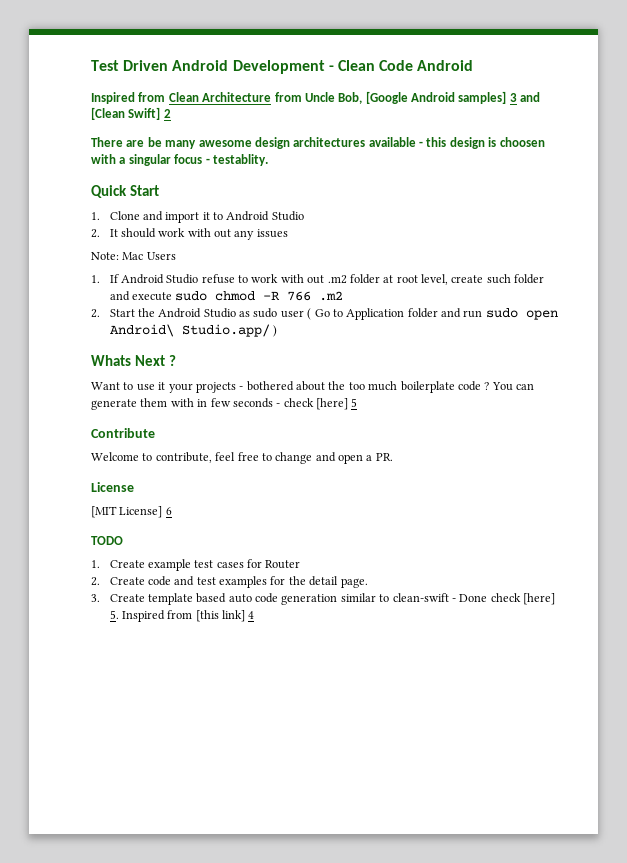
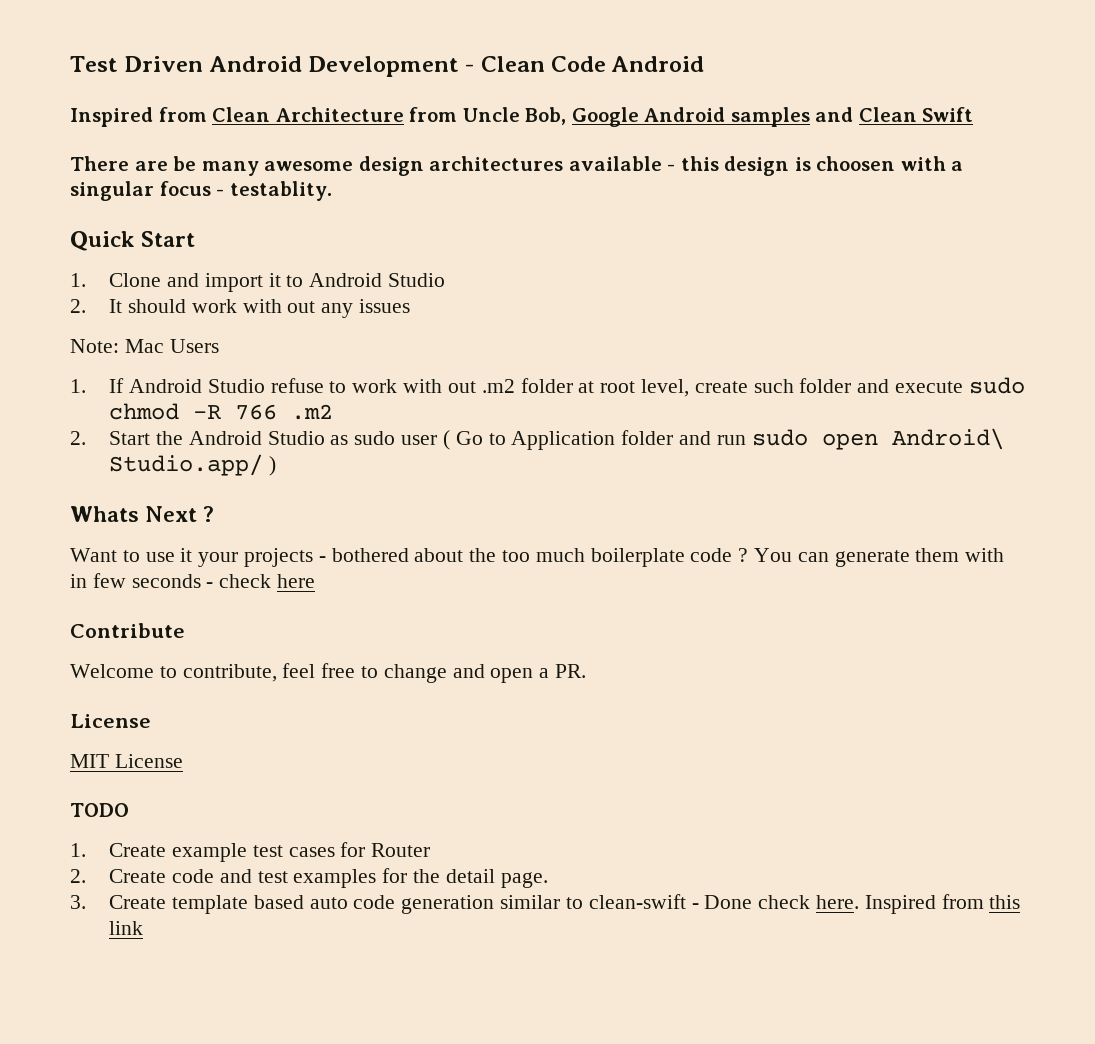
[365,91,541,104] [91,107,171,120] [Google Android samples] 3 and [Clean Swift] 2 -> [571,107,974,127] Google Android samples and Clean Swift
[316,398,358,410] [here] 5 -> [277,574,316,588] here
[91,506,172,518] [MIT License] 6 -> [70,754,183,768] MIT License
[523,593,556,605] [109,610,255,622] [here] 5. Inspired from [this link] 4 -> [815,894,1021,914] [109,921,144,935] here. Inspired from this link

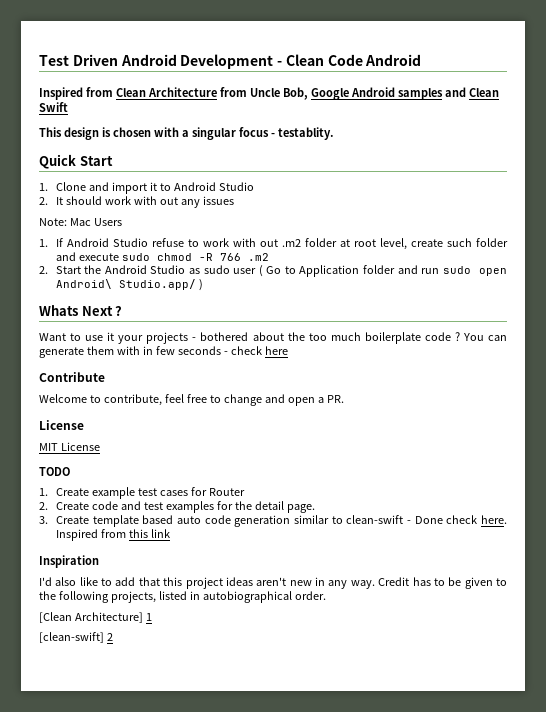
[70,156,719,176] There are be many awesome design architectures available - this -> [39,127,62,137] This
[816,156,896,171] choosen -> [113,127,151,137] chosen
(144, 928) none -> [39,555,99,568] [39,577,507,589] [39,591,326,603] [39,612,152,623] [39,632,113,643] // Inspiration // I'd also like to add that this project ideas aren't new in any way. Credit has to be given to the following projects, listed in autobiographical order. // [Clean Architecture] 1 // [clean-swift] 2

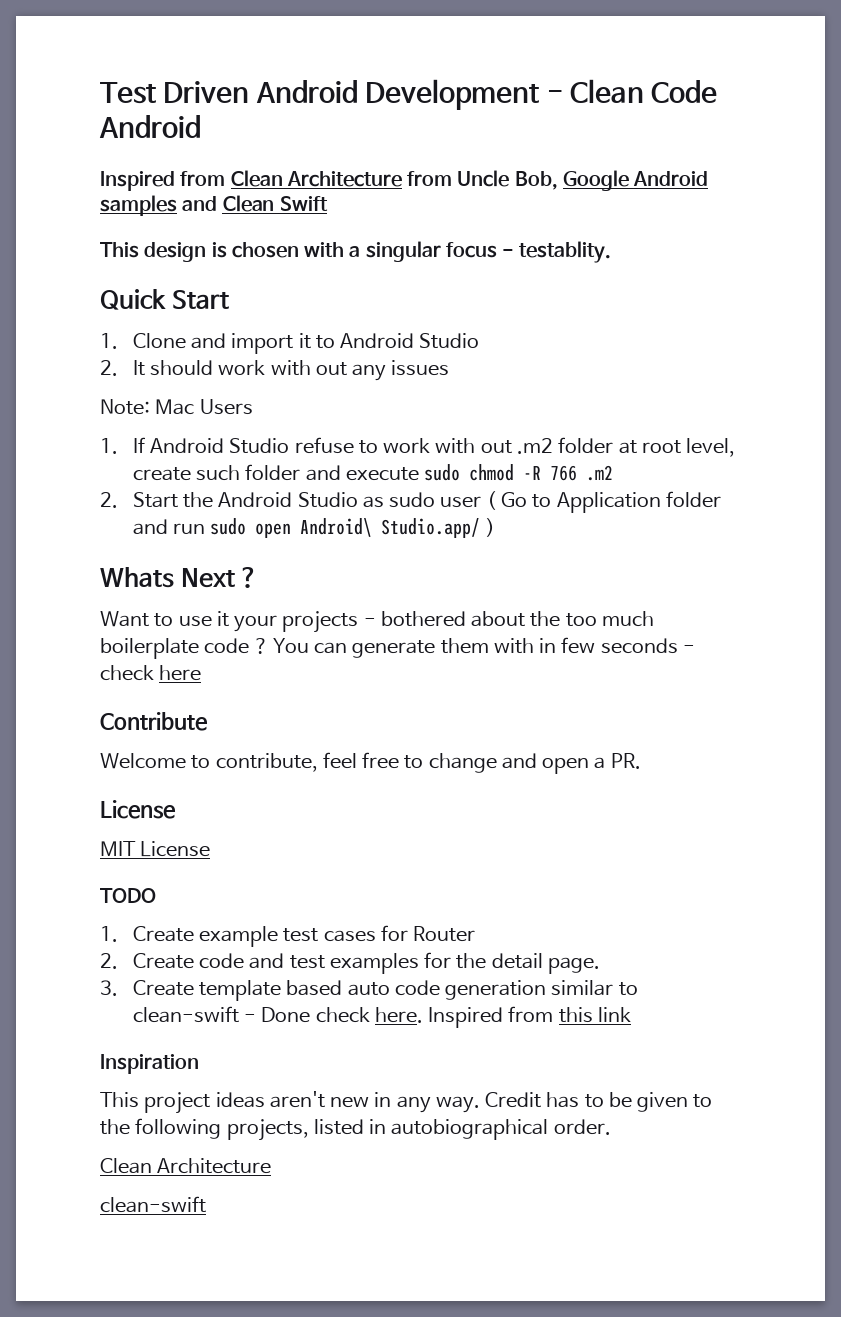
[39,577,183,586] I'd also like to add that this -> [100,1092,139,1108] This
[39,612,152,623] [39,632,113,643] [Clean Architecture] 1 // [clean-swift] 2 -> [100,1158,272,1174] [100,1196,206,1213] Clean Architecture // clean-swift

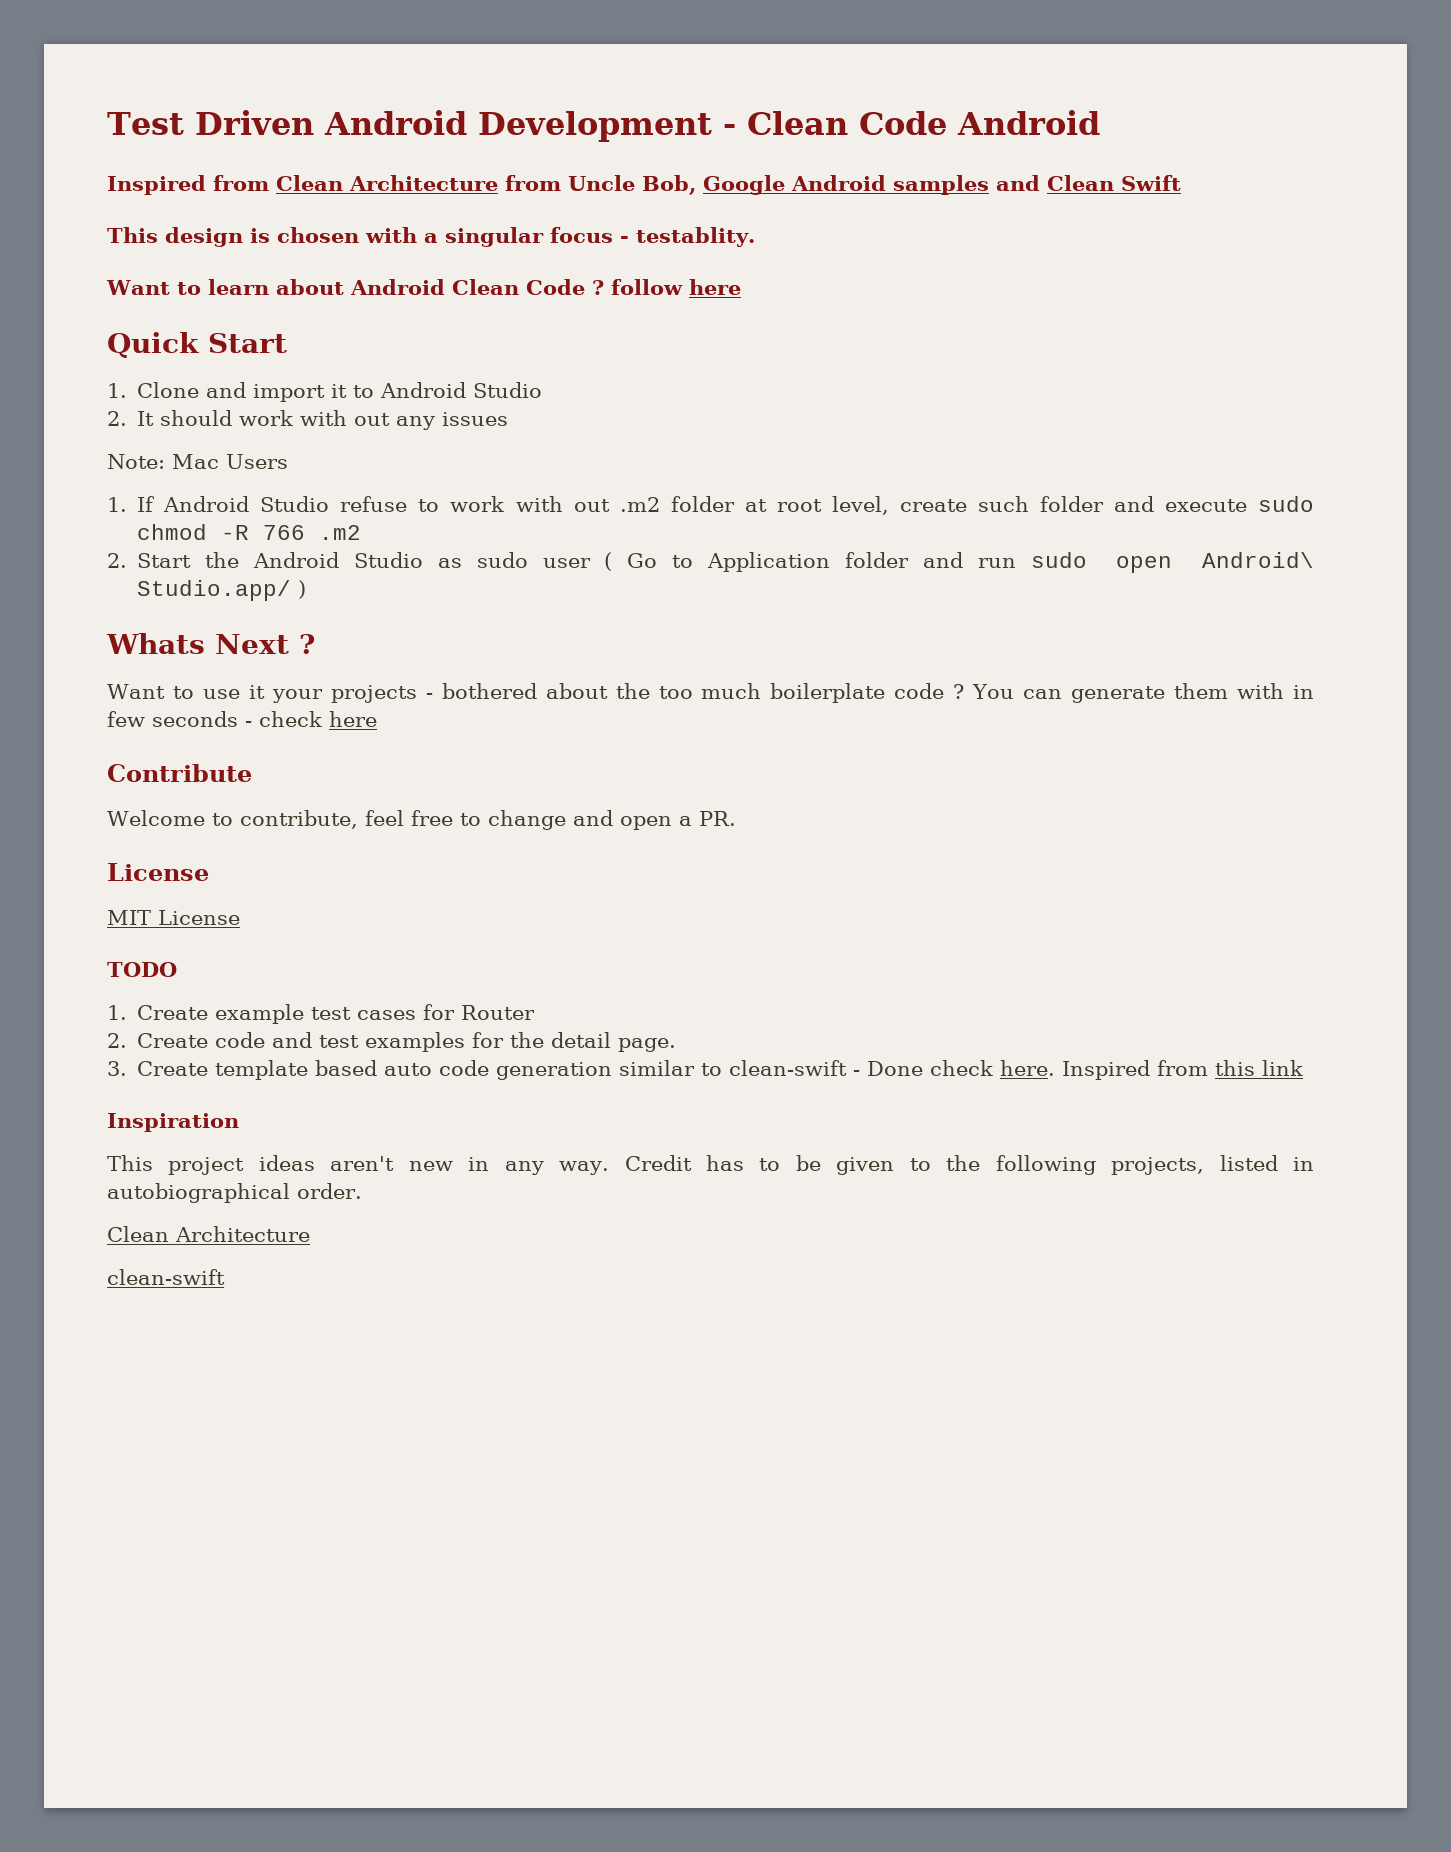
(612, 252) none -> [106,279,741,295] // Want to learn about Android Clean Code ? follow here

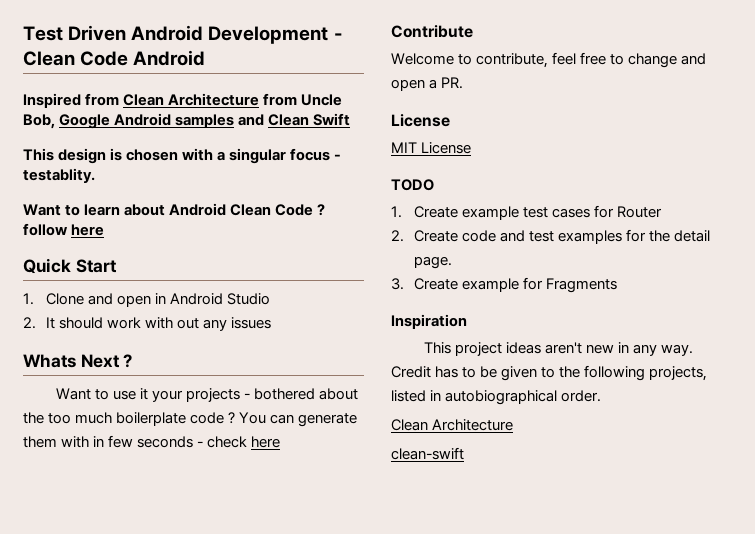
[253,384,375,402] import it to -> [116,293,166,307] open in
[107,454,288,469] [107,496,1314,515] [137,524,362,540] [107,552,1314,573] [137,580,307,601] // Note: Mac Users // 1. If Android Studio refuse to work with out .m2 folder at root level, create such folder and execute sudo chmod -R 766 .m2 // 2. Start the Android Studio as sudo user ( Go to Application folder and run sudo open Android\ Studio.app/ ) -> (271, 323) none
[215,1060,1304,1080] template based auto code generation similar to clean-swift - Done check here. Inspired from this link -> [461,277,617,293] example for Fragments

